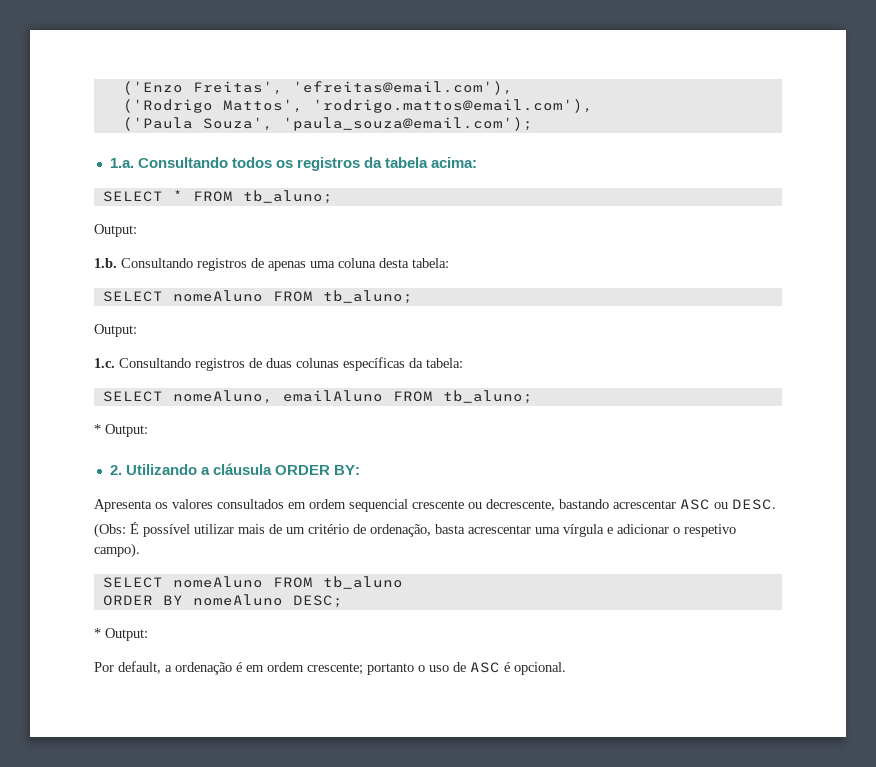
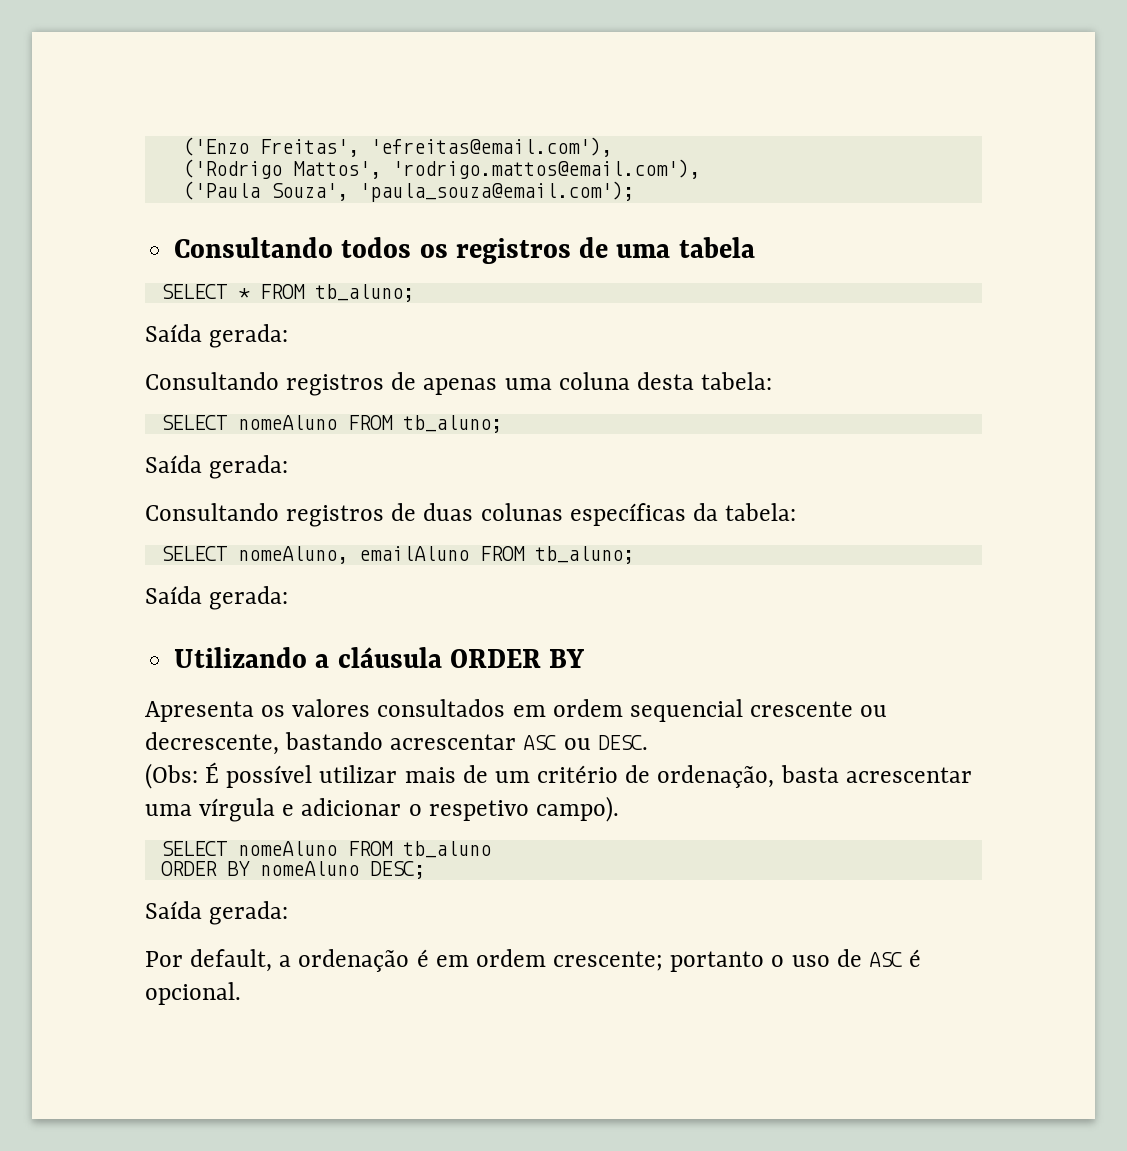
[109,158,134,168] 1.a. -> (634, 191) none
[364,157,383,168] da -> [579,237,671,258] de uma
[431,157,478,168] acima: -> (755, 247) none
[94,224,137,237] [94,258,117,268] Output: // 1.b. -> [145,324,289,348] Saída gerada: //
[94,324,137,337] [94,358,115,368] Output: // 1.c. -> [145,455,289,479] Saída gerada: //
[94,424,148,437] [109,465,122,475] * Output: // 2. -> [145,586,289,610] Saída gerada: //
[334,465,361,475] BY: -> [549,649,585,668] BY
[94,628,148,641] * Output: -> [145,901,289,925] Saída gerada:

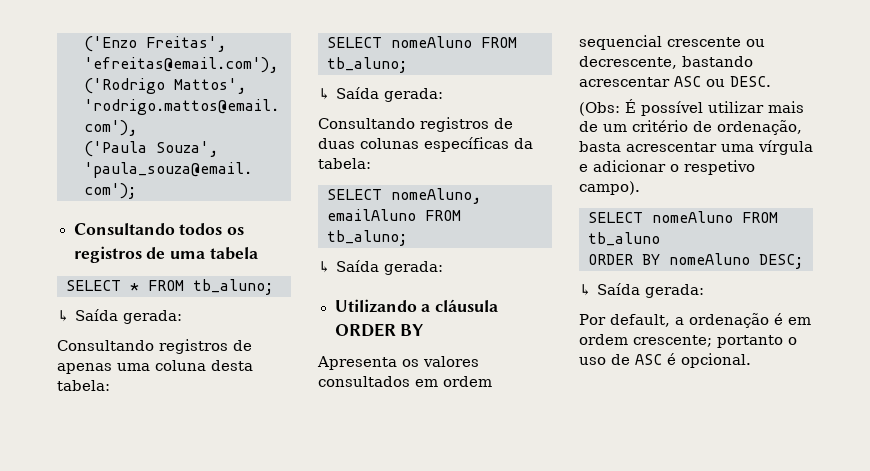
(414, 293) none -> [57,310,70,322] ↳
(502, 424) none -> [318,88,331,100] ↳
(634, 555) none -> [318,261,331,273] ↳
(425, 870) none -> [579,284,592,296] ↳

